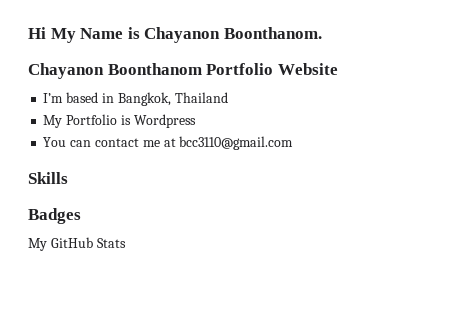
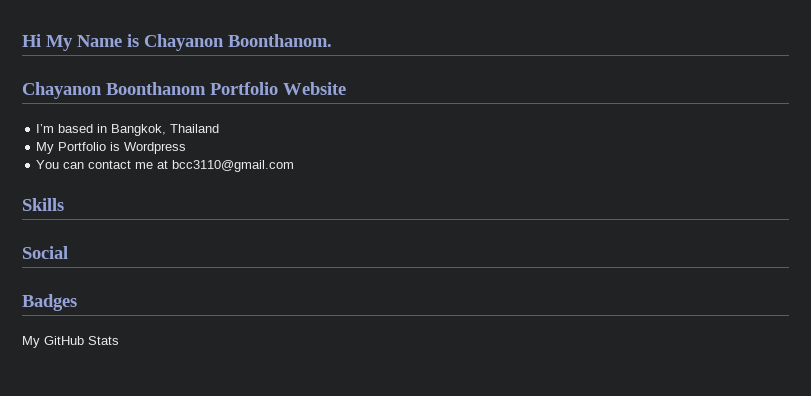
(68, 178) none -> [22,246,68,259] // Social

